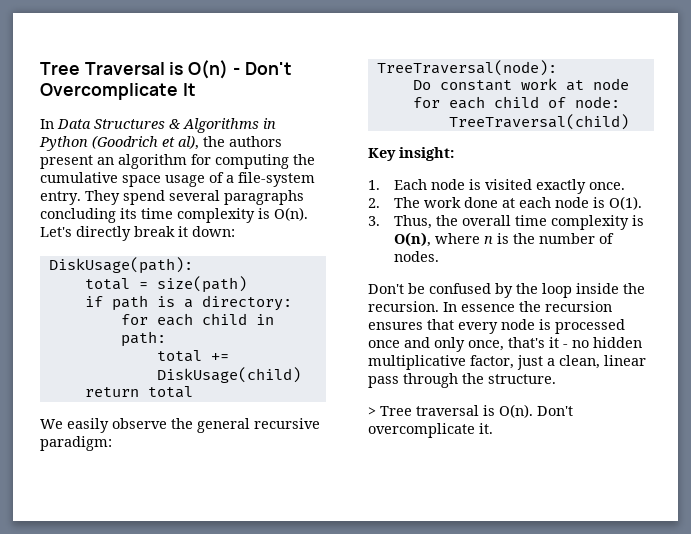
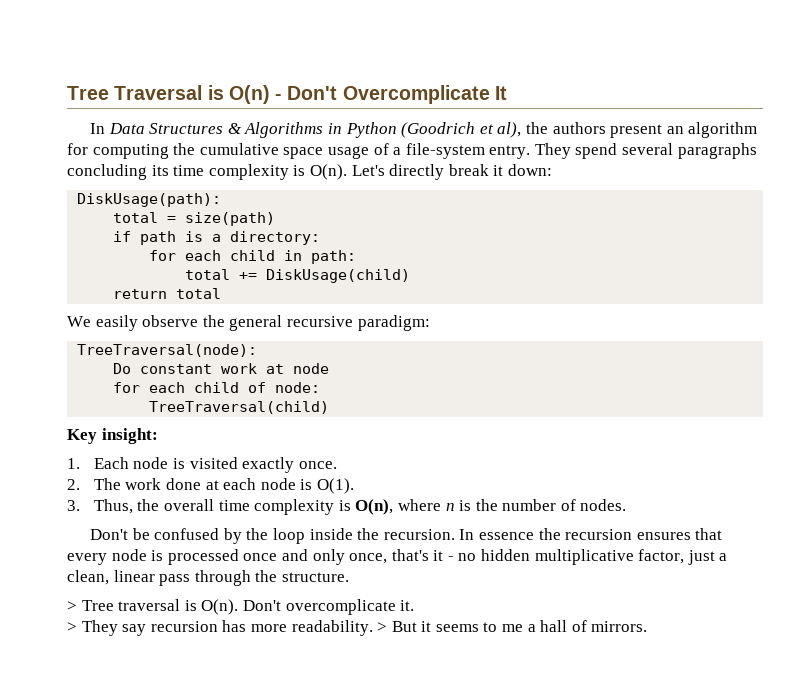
(493, 428) none -> [67,620,648,636] // > They say recursion has more readability. > But it seems to me a hall of mirrors.

